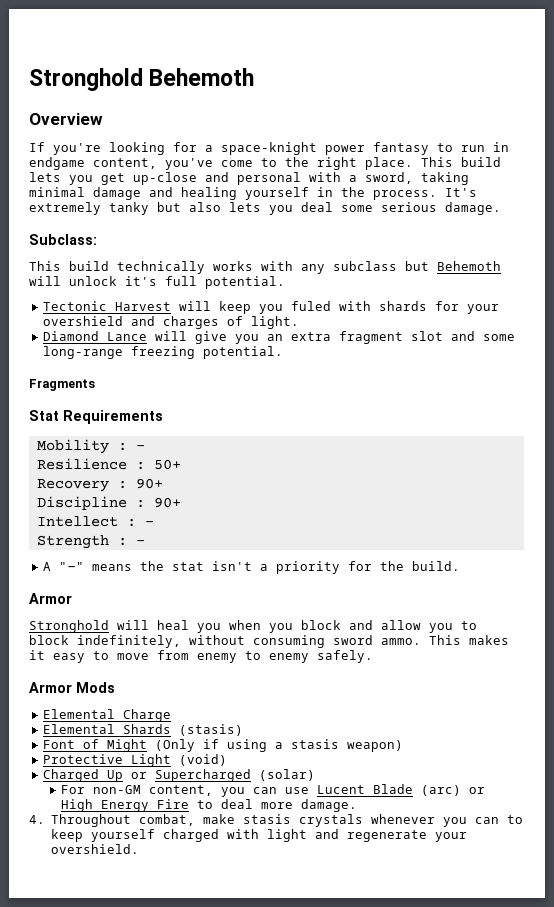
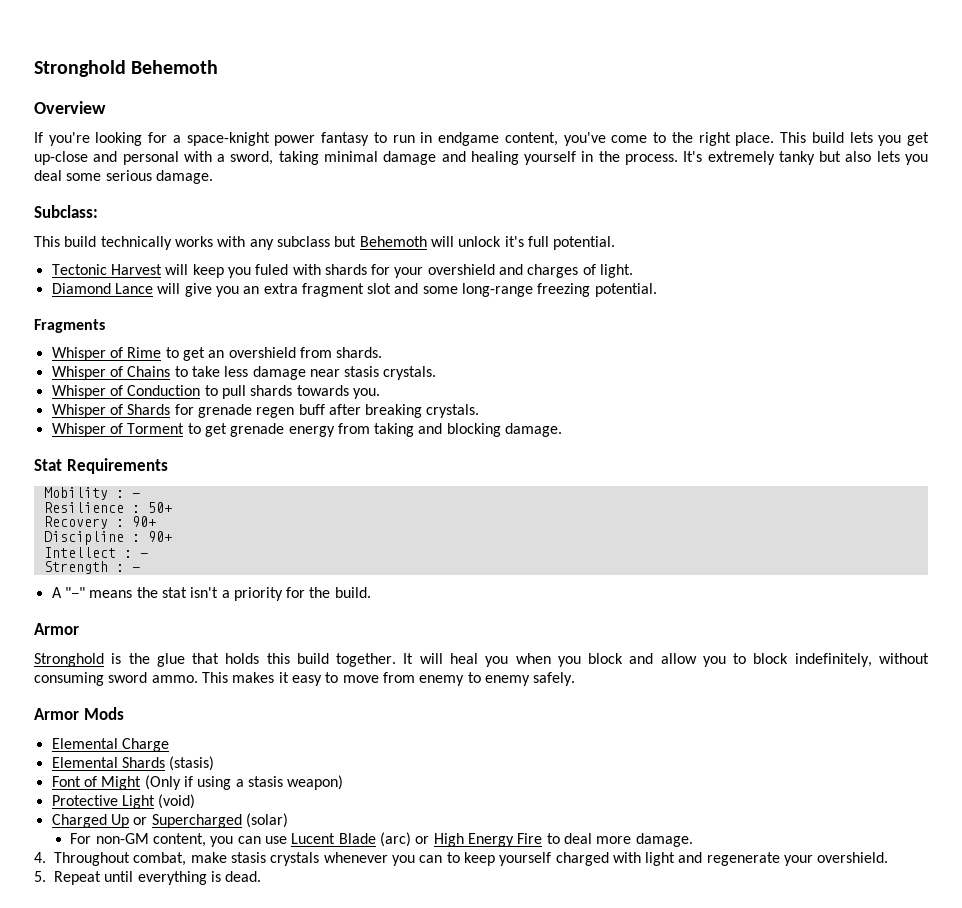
(95, 385) none -> [51,347,383,361] [51,366,437,380] [51,385,380,399] [51,404,480,418] [51,423,563,437] // Whisper of Rime to get an overshield from shards. // Whisper of Chains to take less damage near stasis crystals. // Whisper of Conduction to pull shards towards you. // Whisper of Shards for grenade regen buff after breaking crystals. // Whisper of Torment to get grenade energy from taking and blocking damage.
(109, 626) none -> [111,653,414,667] is the glue that holds this build together. It
(140, 849) none -> [34,871,262,885] // 5. Repeat until everything is dead.

